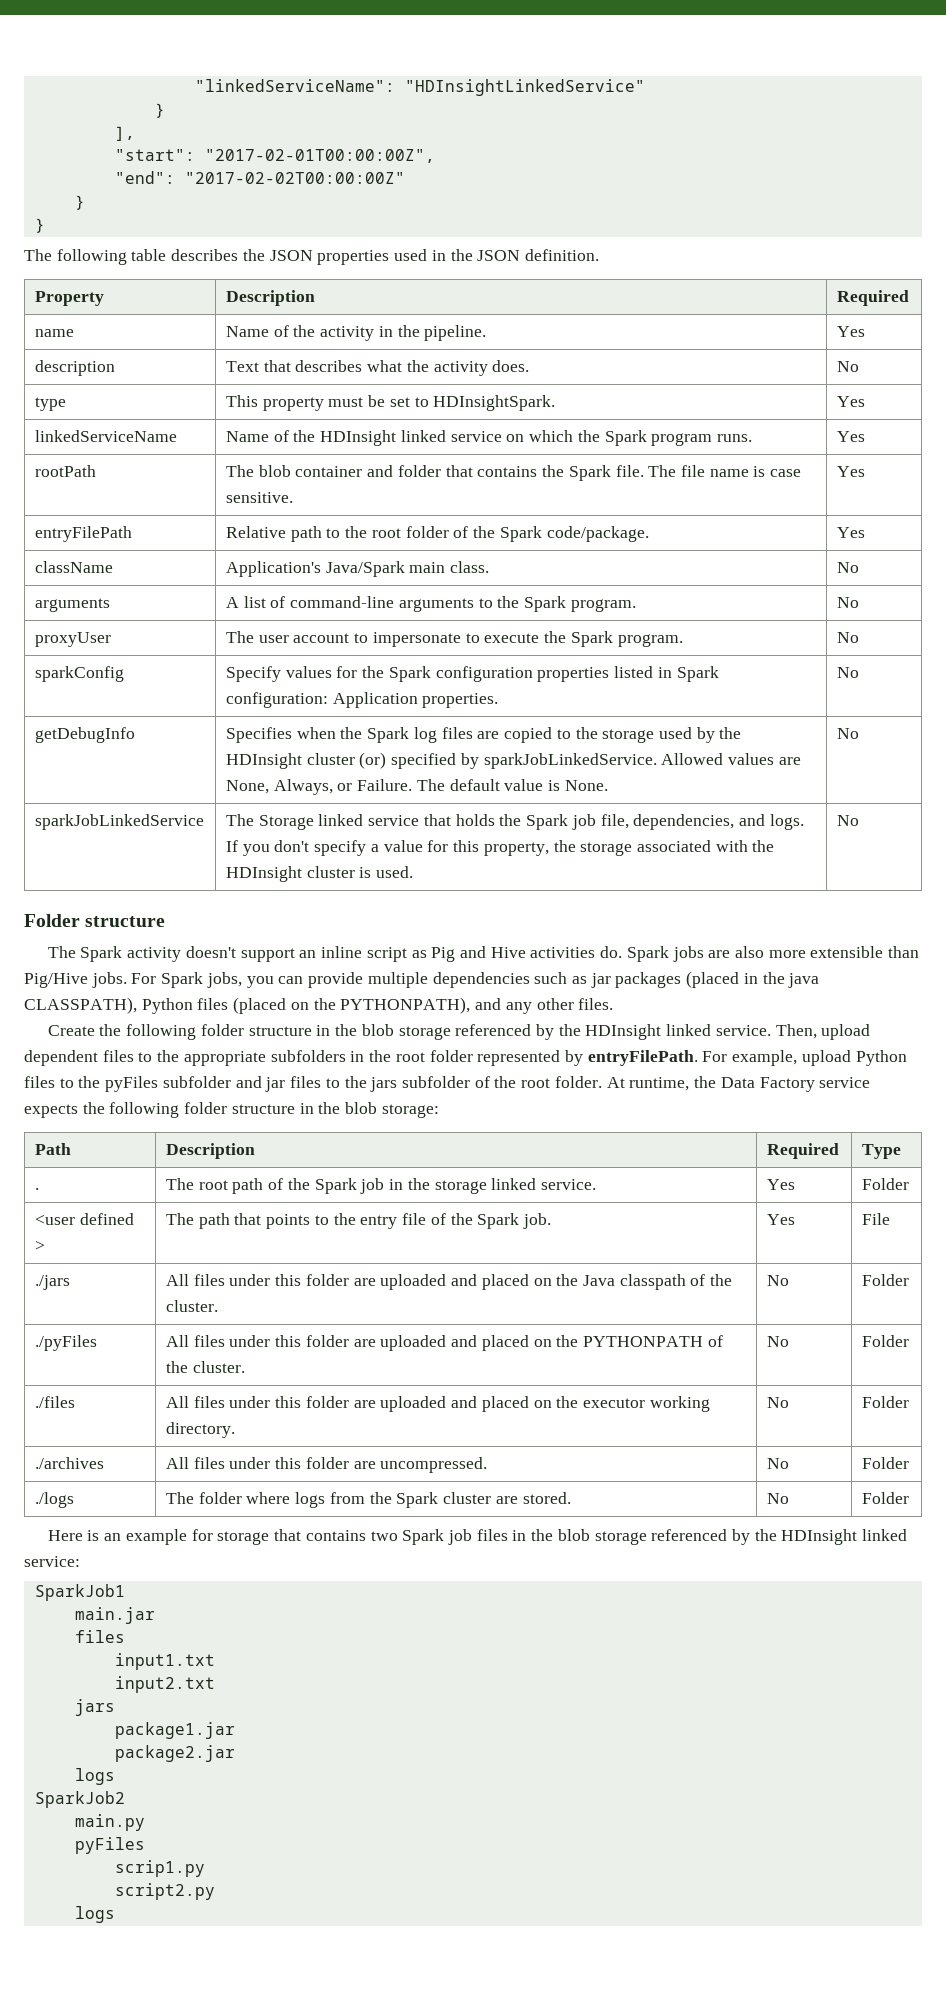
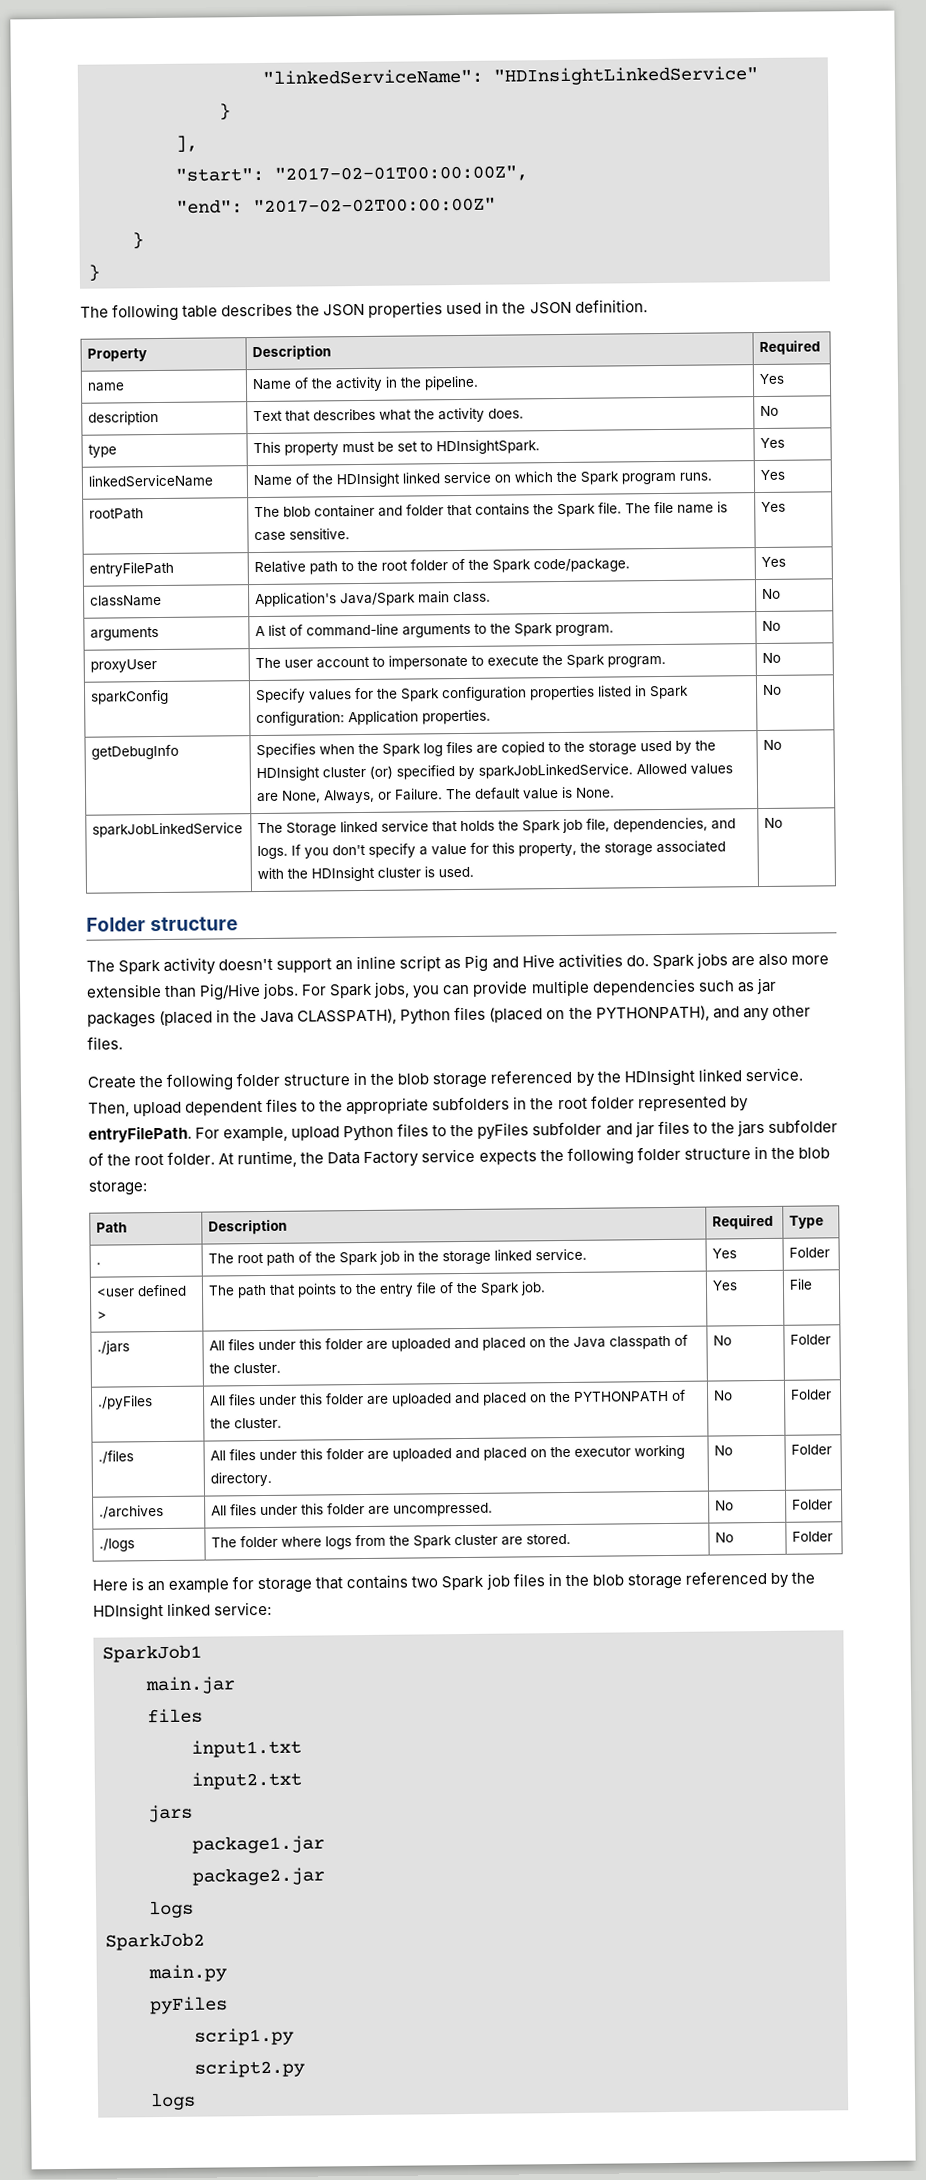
[788,973,820,988] java -> [260,1010,295,1024] Java

